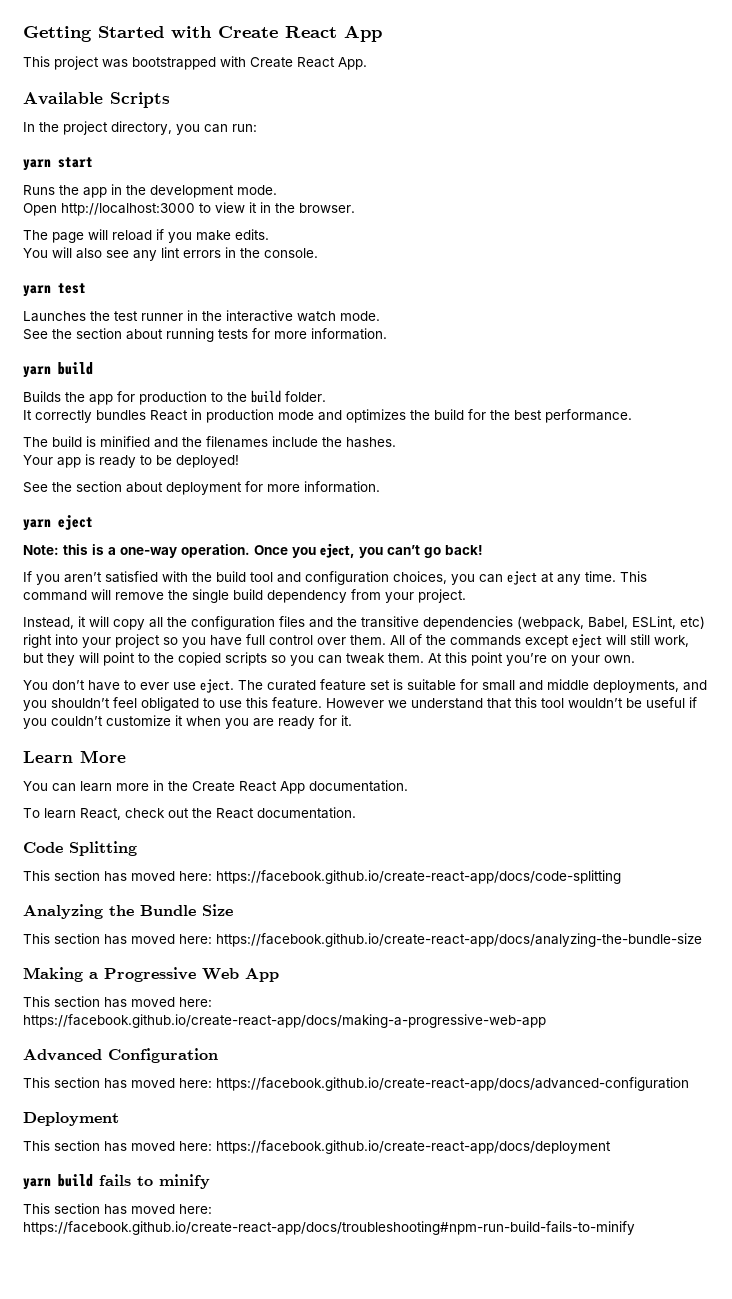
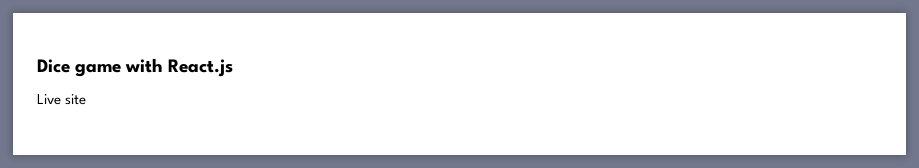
[23,25,382,42] [23,56,367,70] [23,92,170,108] [23,121,257,135] [23,157,93,171] [23,184,277,198] [23,202,355,216] [23,229,269,243] [23,247,318,261] [23,283,86,297] [23,310,380,322] [23,328,387,342] [23,362,93,378] [23,390,326,405] [23,409,632,423] [23,436,396,448] [23,454,239,468] [23,481,380,495] [23,515,93,531] [23,543,483,558] [23,571,647,585] [23,589,466,603] [23,616,705,630] [23,634,689,648] [23,652,635,666] [23,679,707,693] [23,697,697,711] [23,715,352,729] [23,750,126,763] [23,780,408,794] [23,807,356,820] [23,841,137,856] [23,870,621,884] [23,904,233,919] [23,933,702,947] [23,967,279,982] [23,996,212,1008] [23,1014,546,1028] [23,1048,218,1063] [23,1077,689,1091] [23,1112,119,1126] [23,1140,611,1154] [23,1174,210,1190] [23,1203,212,1215] [23,1221,635,1235] Getting Started with Create React App // This project was bootstrapped with Create React App. // Available Scripts // In the project directory, you can run: // yarn start // Runs the app in the development mode. // Open http://localhost:3000 to view it in the browser. // The page will reload if you make edits. // You will also see any lint errors in the console. // yarn test // Launches the test runner in the interactive watch mode. // See the section about running tests for more information. // yarn build // Builds the app for production to the build folder. // It correctly bundles React in production mode and optimizes the build for the best performance. // The build is minified and the filenames include the hashes. // Your app is ready to be deployed! // See the section about deployment for more information. // yarn eject // Note: this is a one-way operation. Once you eject, you can’t go back! // If you aren’t satisfied with the build tool and configuration choices, you can eject at any time. This command will remove the single build dependency from your project. // Instead, it will copy all the configuration files and the transitive dependencies (webpack, Babel, ESLint, etc) right into your project so you have full control over them. All of the commands except eject will still work, but they will point to the copied scripts so you can tweak them. At this point you’re on your own. // You don’t have to ever use eject. The curated feature set is suitable for small and middle deployments, and you shouldn’t feel obligated to use this feature. However we understand that this tool wouldn’t be useful if you couldn’t customize it when you are ready for it. // Learn More // You can learn more in the Create React App documentation. // To learn React, check out the React documentation. // Code Splitting // This section has moved here: https://facebook.github.io/create-react-app/docs/code-splitting // Analyzing the Bundle Size // This section has moved here: https://facebook.github.io/create-react-app/docs/analyzing-the-bundle-size // Making a Progressive Web App // This section has moved here: https://facebook.github.io/create-react-app/docs/making-a-progressive-web-app // Advanced Configuration // This section has moved here: https://facebook.github.io/create-react-app/docs/advanced-configuration // Deployment // This section has moved here: https://facebook.github.io/create-react-app/docs/deployment // yarn build fails to minify // This section has moved here: https://facebook.github.io/create-react-app/docs/troubleshooting#npm-run-build-fails-to-minify -> [37,58,234,77] [37,94,87,105] Dice game with React.js // Live site

